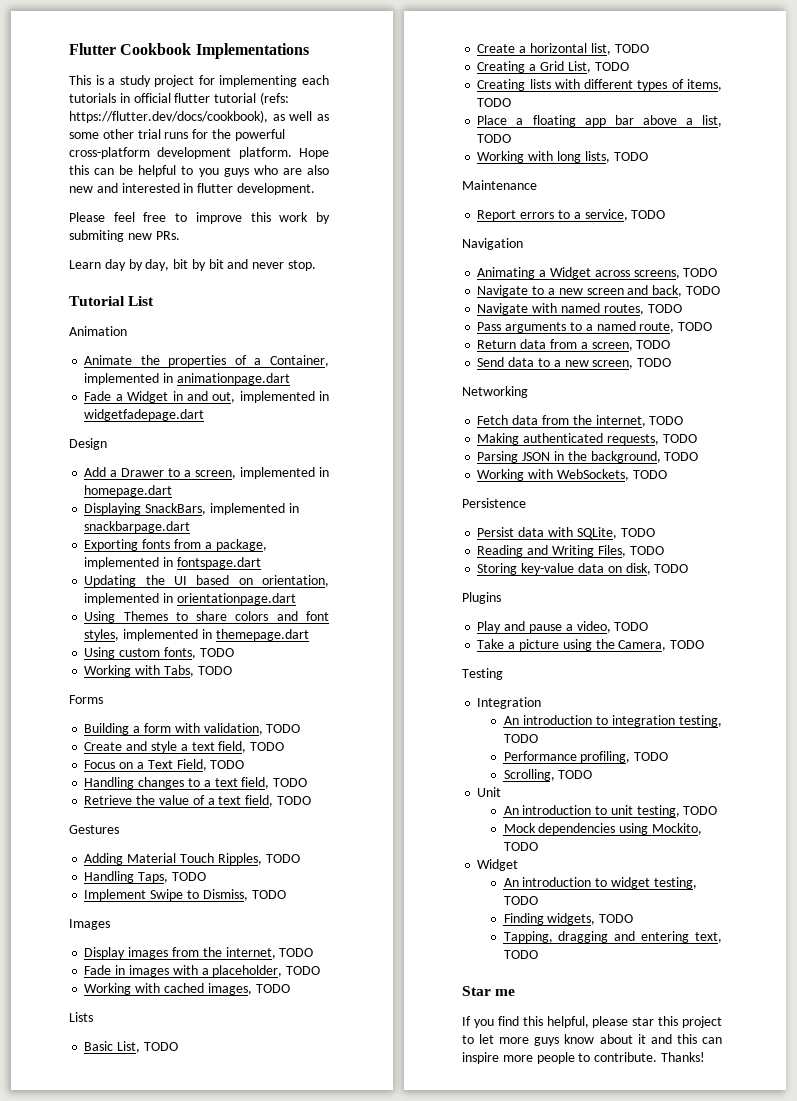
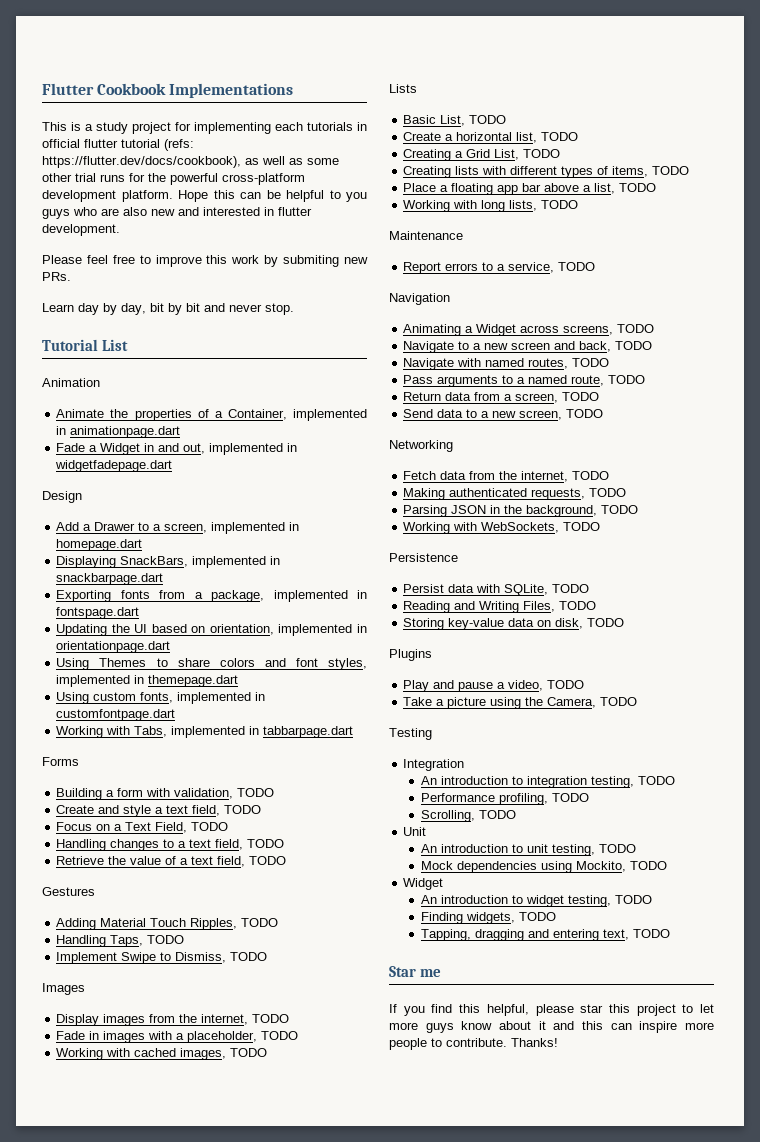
[199,648,234,657] TODO -> [177,692,266,704] [56,709,176,721] implemented in customfontpage.dart
[197,666,232,675] TODO -> [171,726,354,738] implemented in tabbarpage.dart

